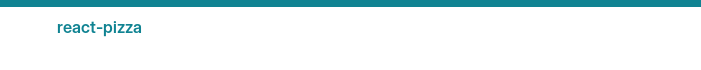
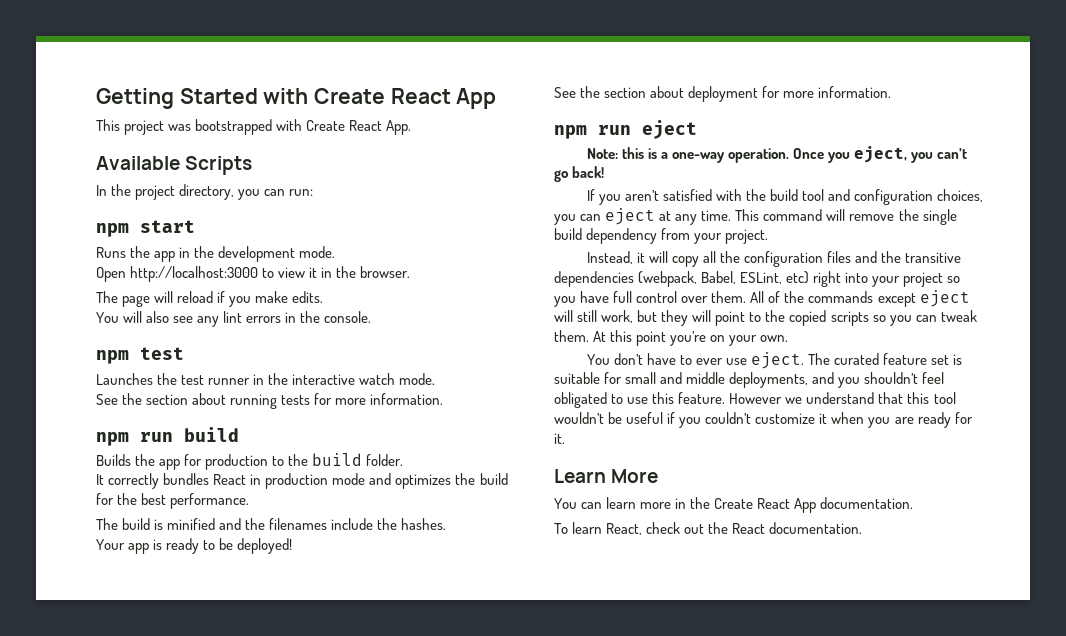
[57,21,142,37] react-pizza -> [96,88,497,109] [96,119,412,135] [96,156,253,175] [96,184,314,200] [96,220,195,237] [96,246,336,262] [96,266,411,282] [96,291,324,307] [96,311,372,327] [96,347,184,364] [96,373,436,385] [96,393,444,409] [96,427,239,446] [96,453,404,470] [96,473,508,489] [96,493,250,509] [96,518,447,530] [96,538,293,554] [554,86,892,102] [554,120,697,139] [586,146,968,163] [554,166,605,182] [586,189,984,205] [554,208,957,225] [554,228,769,244] [586,251,962,267] [554,271,961,287] [554,290,970,307] [554,310,977,326] [554,330,789,346] [586,352,963,369] [554,372,945,388] [554,392,956,408] [554,412,973,428] [554,433,565,444] [554,469,659,483] [554,497,914,513] [554,522,863,535] Getting Started with Create React App // This project was bootstrapped with Create React App. // Available Scripts // In the project directory, you can run: // npm start // Runs the app in the development mode. // Open http://localhost:3000 to view it in the browser. // The page will reload if you make edits. // You will also see any lint errors in the console. // npm test // Launches the test runner in the interactive watch mode. // See the section about running tests for more information. // npm run build // Builds the app for production to the build folder. // It correctly bundles React in production mode and optimizes the build for the best performance. // The build is minified and the filenames include the hashes. // Your app is ready to be deployed! // See the section about deployment for more information. // npm run eject // Note: this is a one-way operation. Once you eject, you can’t go back! // If you aren’t satisfied with the build tool and configuration choices, you can eject at any time. This command will remove the single build dependency from your project. // Instead, it will copy all the configuration files and the transitive dependencies (webpack, Babel, ESLint, etc) right into your project so you have full control over them. All of the commands except eject will still work, but they will point to the copied scripts so you can tweak them. At this point you’re on your own. // You don’t have to ever use eject. The curated feature set is suitable for small and middle deployments, and you shouldn’t feel obligated to use this feature. However we understand that this tool wouldn’t be useful if you couldn’t customize it when you are ready for it. // Learn More // You can learn more in the Create React App documentation. // To learn React, check out the React documentation.

